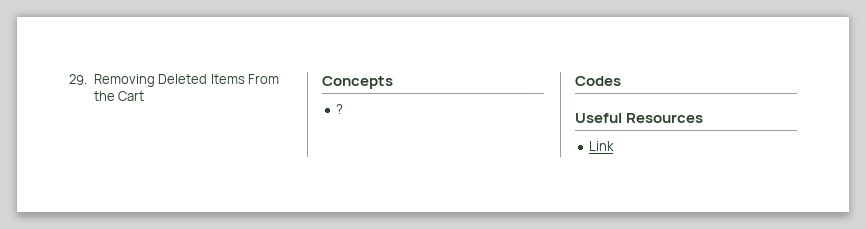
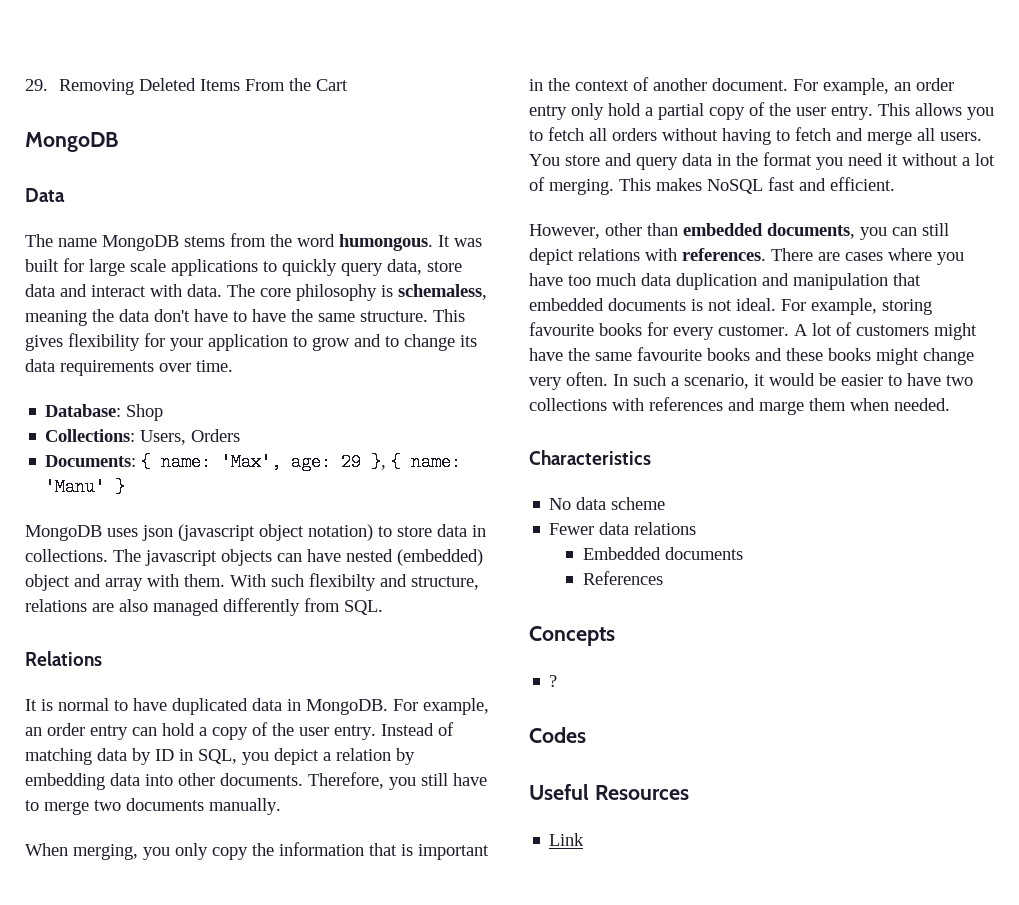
(145, 96) none -> [25,132,118,152] [25,188,65,202] [25,233,482,251] [25,258,462,276] [25,284,487,301] [25,309,465,326] [25,333,477,351] [25,359,233,376] [45,404,164,421] [45,429,241,445] [45,453,462,471] [45,478,126,496] [25,524,486,541] [25,549,483,566] [25,573,479,591] [25,598,383,616] [25,651,102,666] [25,698,489,715] [25,722,454,740] [25,748,415,765] [25,772,487,790] [25,798,281,815] [25,842,489,860] [529,77,954,95] [529,102,994,120] [529,127,982,145] [529,152,995,170] [529,177,895,195] [529,223,949,240] [529,248,964,265] [529,273,921,290] [529,298,932,315] [529,322,977,340] [529,347,974,365] [529,372,973,390] [529,397,950,415] [529,450,651,465] [549,497,666,510] [549,522,697,535] [583,547,744,560] [583,571,664,585] // MongoDB // Data // The name MongoDB stems from the word humongous. It was built for large scale applications to quickly query data, store data and interact with data. The core philosophy is schemaless, meaning the data don't have to have the same structure. This gives flexibility for your application to grow and to change its data requirements over time. // Database: Shop // Collections: Users, Orders // Documents: { name: 'Max', age: 29 }, { name: 'Manu' } // MongoDB uses json (javascript object notation) to store data in collections. The javascript objects can have nested (embedded) object and array with them. With such flexibilty and structure, relations are also managed differently from SQL. // Relations // It is normal to have duplicated data in MongoDB. For example, an order entry can hold a copy of the user entry. Instead of matching data by ID in SQL, you depict a relation by embedding data into other documents. Therefore, you still have to merge two documents manually. // When merging, you only copy the information that is important in the context of another document. For example, an order entry only hold a partial copy of the user entry. This allows you to fetch all orders without having to fetch and merge all users. You store and query data in the format you need it without a lot of merging. This makes NoSQL fast and efficient. // However, other than embedded documents, you can still depict relations with references. There are cases where you have too much data duplication and manipulation that embedded documents is not ideal. For example, storing favourite books for every customer. A lot of customers might have the same favourite books and these books might change very often. In such a scenario, it would be easier to have two collections with references and marge them when needed. // Characteristics // No data scheme // Fewer data relations // Embedded documents // References

